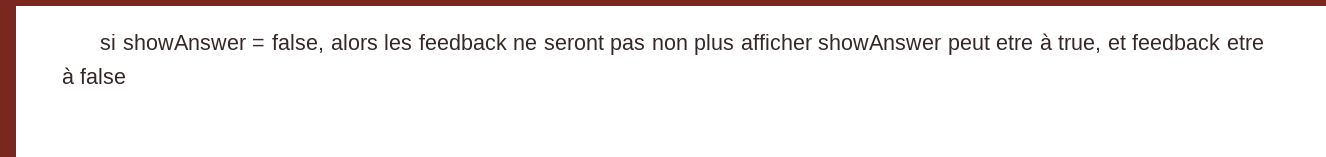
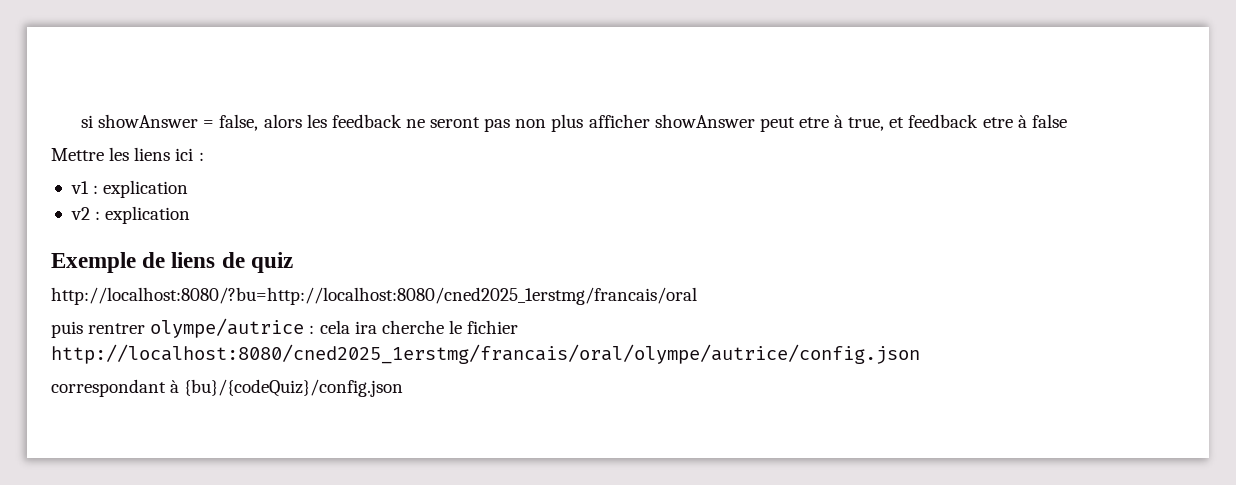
(126, 76) none -> [51,147,204,161] [70,180,189,198] [70,206,191,224] [51,252,293,273] [51,287,697,305] [51,318,519,338] [51,344,920,364] [51,379,404,397] // Mettre les liens ici : // v1 : explication // v2 : explication // Exemple de liens de quiz // http://localhost:8080/?bu=http://localhost:8080/cned2025_1erstmg/francais/oral // puis rentrer olympe/autrice : cela ira cherche le fichier http://localhost:8080/cned2025_1erstmg/francais/oral/olympe/autrice/config.json // correspondant à {bu}/{codeQuiz}/config.json

